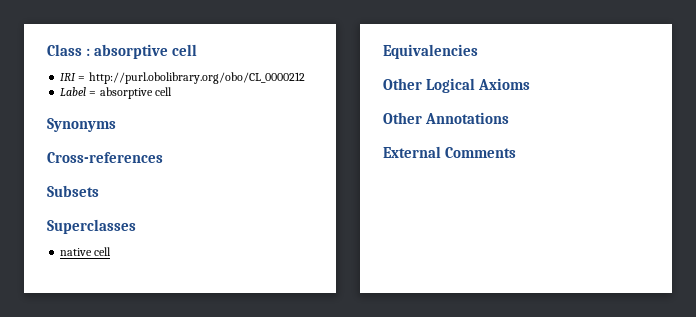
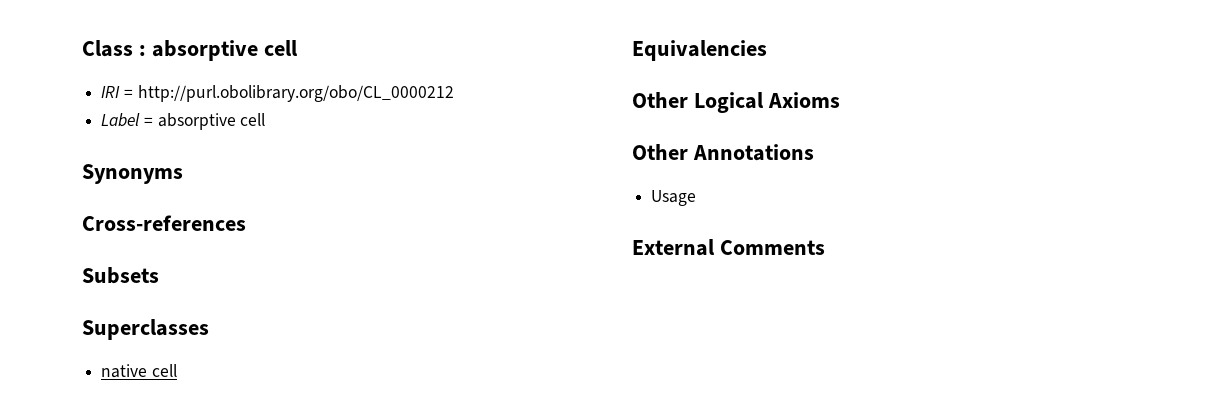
(510, 118) none -> [651,190,697,206] // Usage

